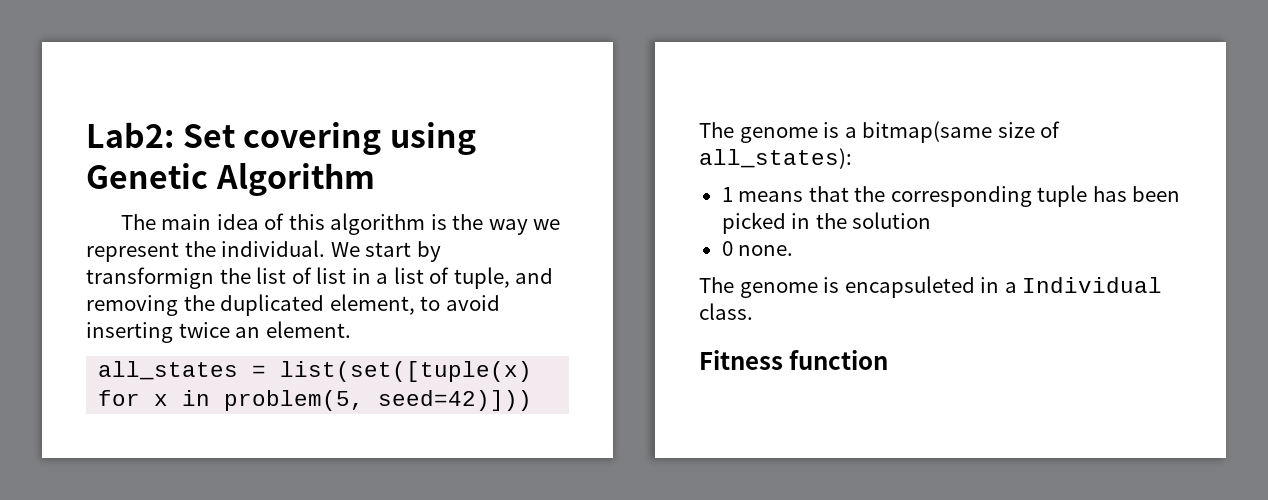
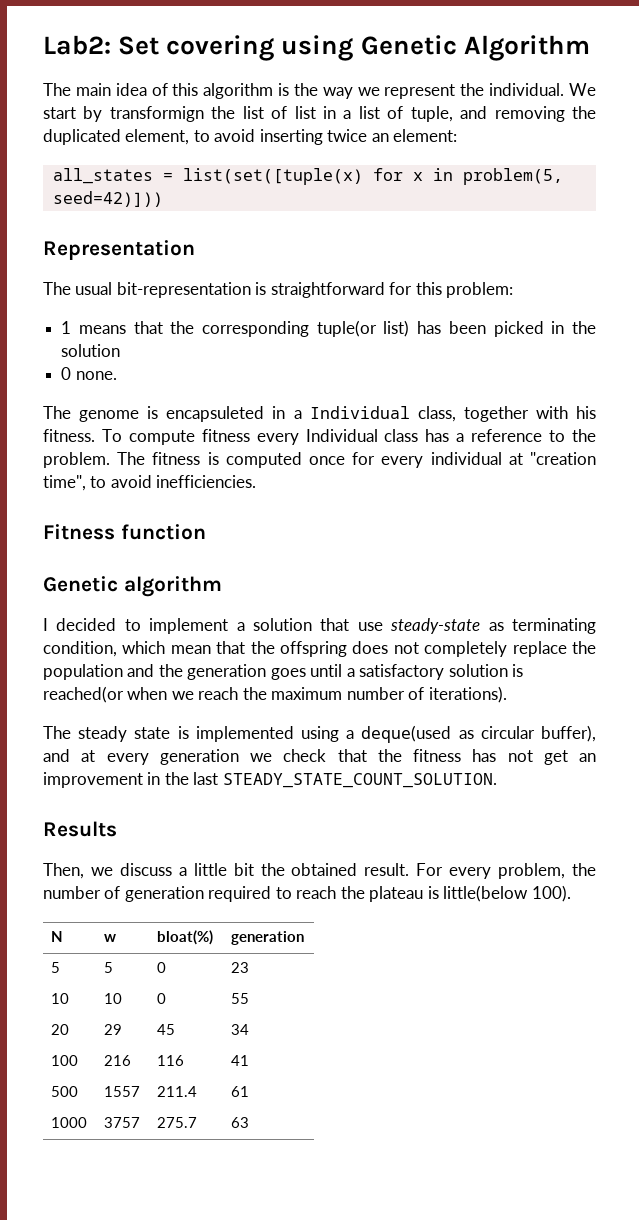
[265,321,351,338] element. -> [393,129,458,142] element:
[699,121,1061,143] [699,148,852,169] // The genome is a bitmap(same size of all_states): -> [43,240,195,260] [43,282,514,298] // Representation // The usual bit-representation is straightforward for this problem:
[1037,185,1088,207] tuple -> [316,320,410,337] tuple(or list)
[699,303,753,320] [699,350,889,370] class. // Fitness function -> [417,406,597,422] [43,429,597,445] [43,452,596,468] [43,475,257,491] [43,524,206,540] [43,576,222,597] [43,618,596,634] [43,641,596,657] [43,664,524,680] [43,686,507,703] [43,725,596,743] [43,749,596,765] [43,772,497,788] [43,821,117,837] [43,863,596,879] [43,885,571,902] [51,931,64,942] [104,934,117,942] [157,930,214,945] [231,931,305,945] [51,962,61,973] [104,962,114,973] [157,962,167,973] [231,962,250,973] [51,993,70,1004] [104,993,123,1004] [157,993,167,1004] [231,993,250,1004] [51,1024,70,1035] [104,1024,123,1035] [157,1024,176,1035] [231,1024,250,1035] [51,1055,79,1066] [104,1055,132,1066] [157,1055,185,1066] [231,1055,250,1066] [51,1086,79,1097] [104,1086,141,1097] [157,1086,198,1097] [231,1086,250,1097] [51,1117,88,1128] [104,1117,141,1128] [157,1117,198,1128] [231,1117,250,1128] class, together with his fitness. To compute fitness every Individual class has a reference to the problem. The fitness is computed once for every individual at "creation time", to avoid inefficiencies. // Fitness function // Genetic algorithm // I decided to implement a solution that use steady-state as terminating condition, which mean that the offspring does not completely replace the population and the generation goes until a satisfactory solution is reached(or when we reach the maximum number of iterations). // The steady state is implemented using a deque(used as circular buffer), and at every generation we check that the fitness has not get an improvement in the last STEADY_STATE_COUNT_SOLUTION. // Results // Then, we discuss a little bit the obtained result. For every problem, the number of generation required to reach the plateau is little(below 100). // N | w | bloat(%) | generation // 5 | 5 | 0 | 23 // 10 | 10 | 0 | 55 // 20 | 29 | 45 | 34 // 100 | 216 | 116 | 41 // 500 | 1557 | 211.4 | 61 // 1000 | 3757 | 275.7 | 63

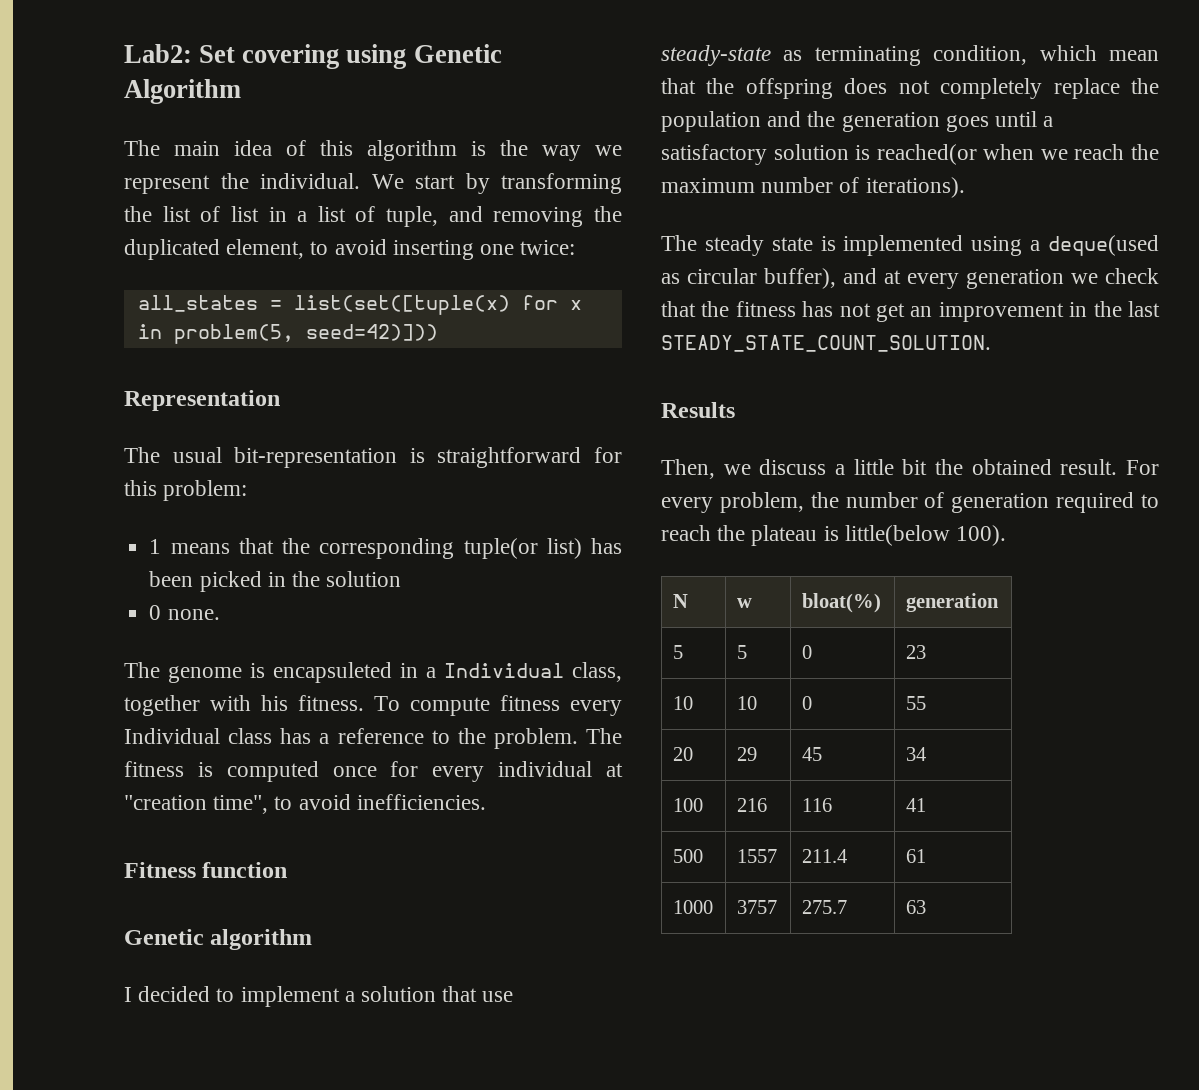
[109,106,204,122] transformign -> [501,173,622,194] transforming
[327,129,458,142] twice an element: -> [480,240,576,255] one twice:

